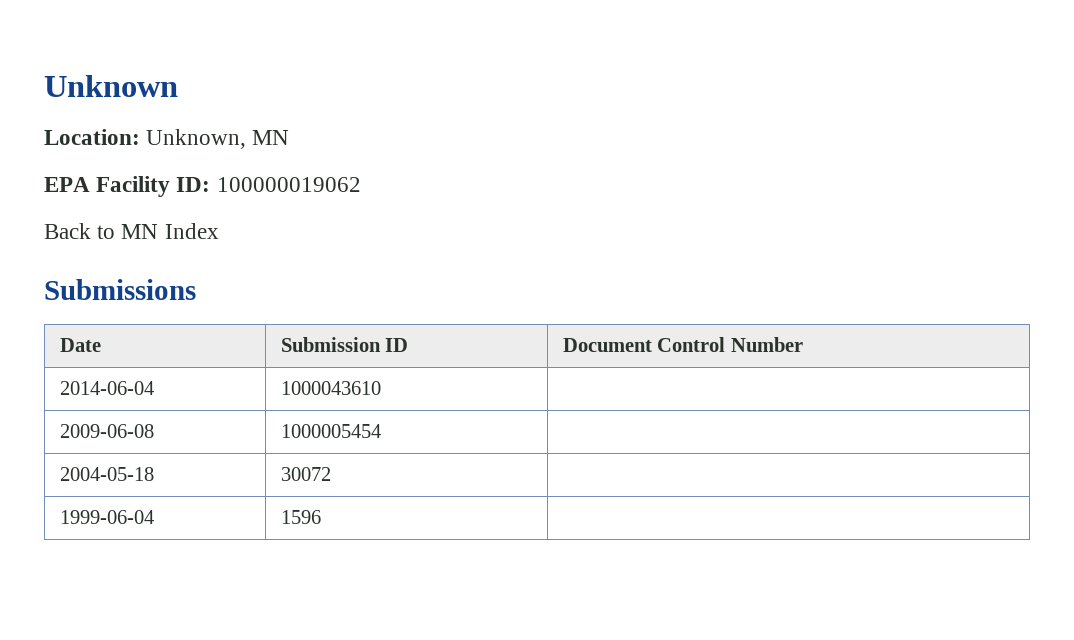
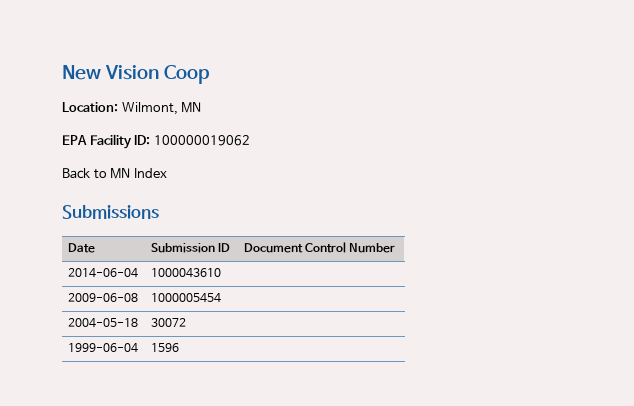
[44,75,178,97] Unknown -> [62,65,209,84] New Vision Coop
[146,129,247,149] Unknown, -> [121,102,178,115] Wilmont,

